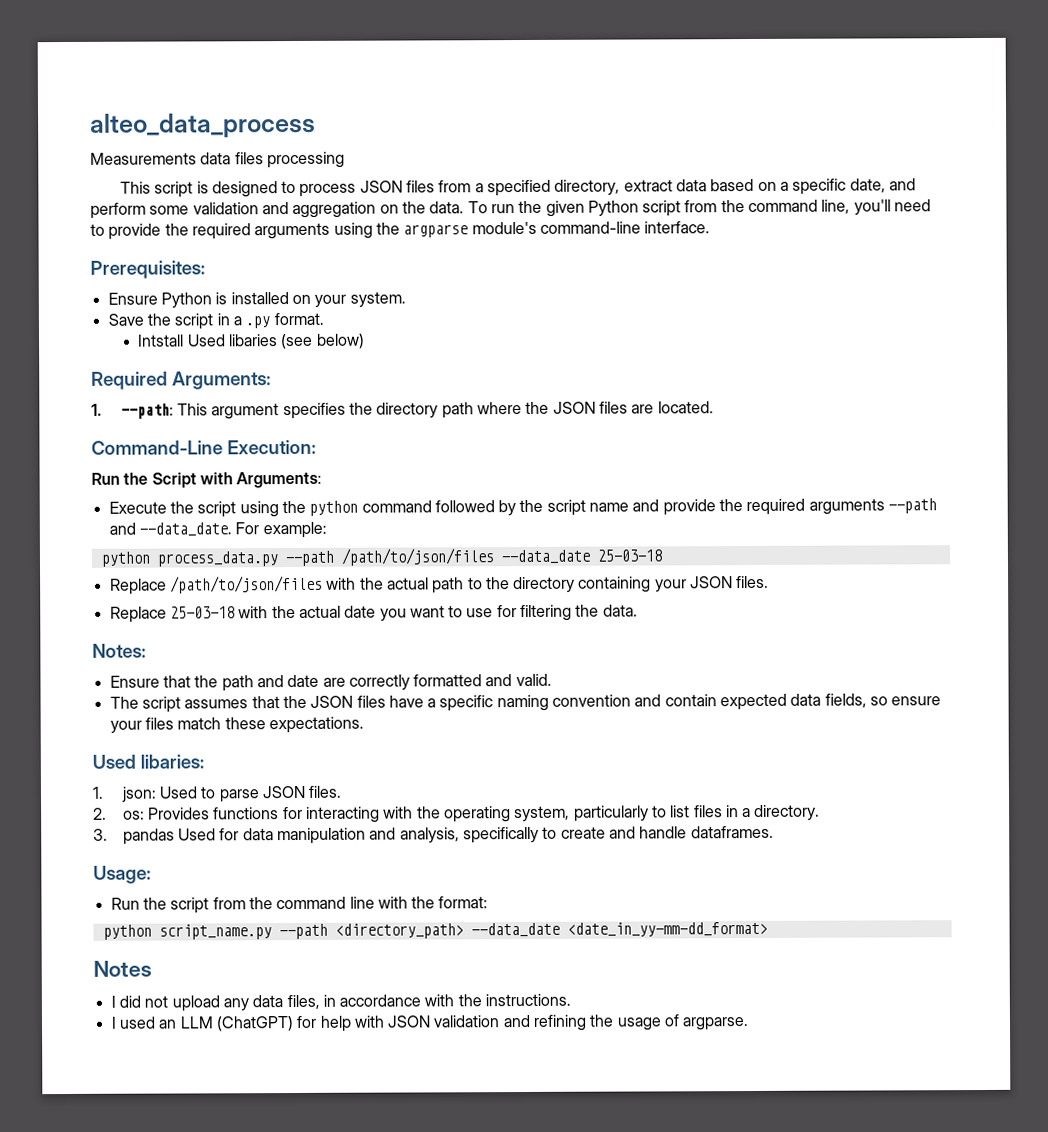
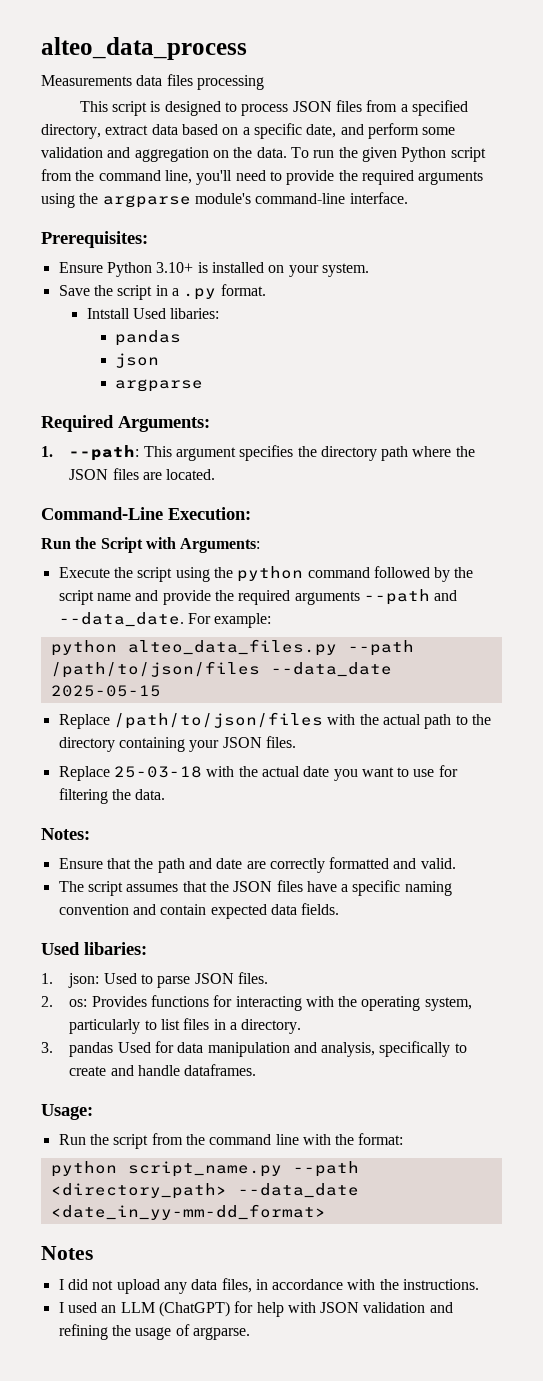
(212, 300) none -> [156,262,194,273] 3.10+
[227,333,365,350] libaries (see below) -> [170,308,220,319] [115,330,182,346] [115,353,160,368] [115,379,204,392] libaries: // pandas // json // argparse
[156,551,278,567] process_data.py -> [127,639,337,656] alteo_data_files.py
[596,549,662,562] 25-03-18 -> [50,685,161,697] 2025-05-15
[824,693,942,708] [109,716,364,734] fields, so ensure your files match these expectations. -> [301,903,340,915] fields.

